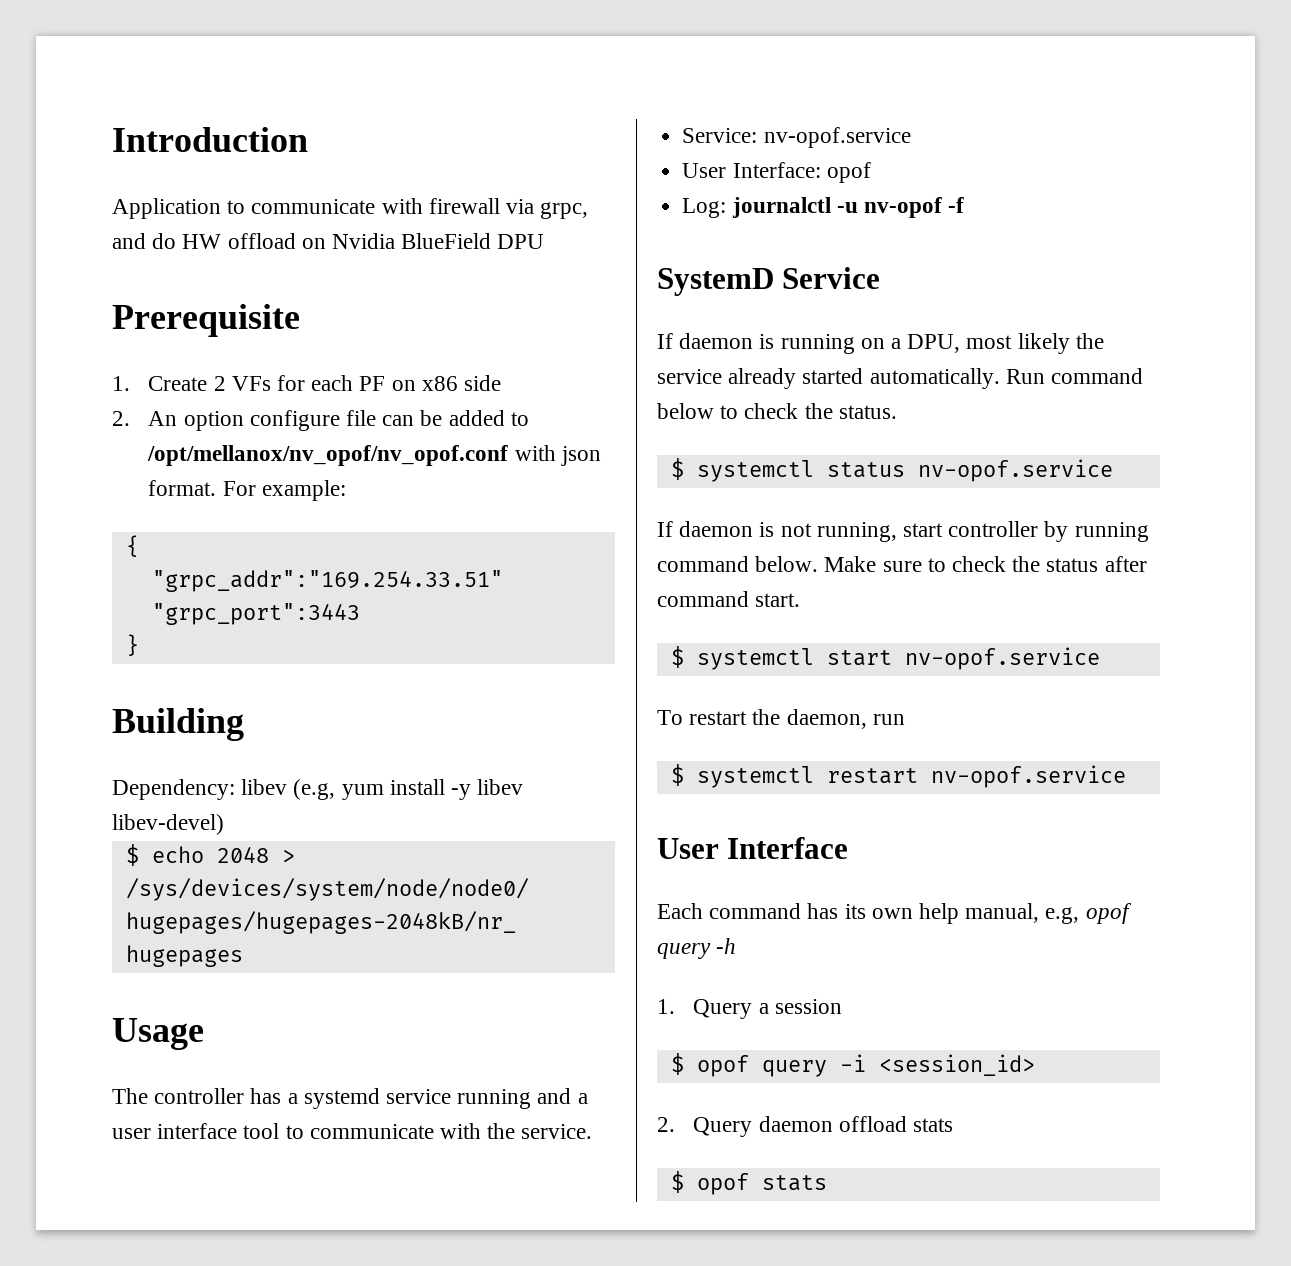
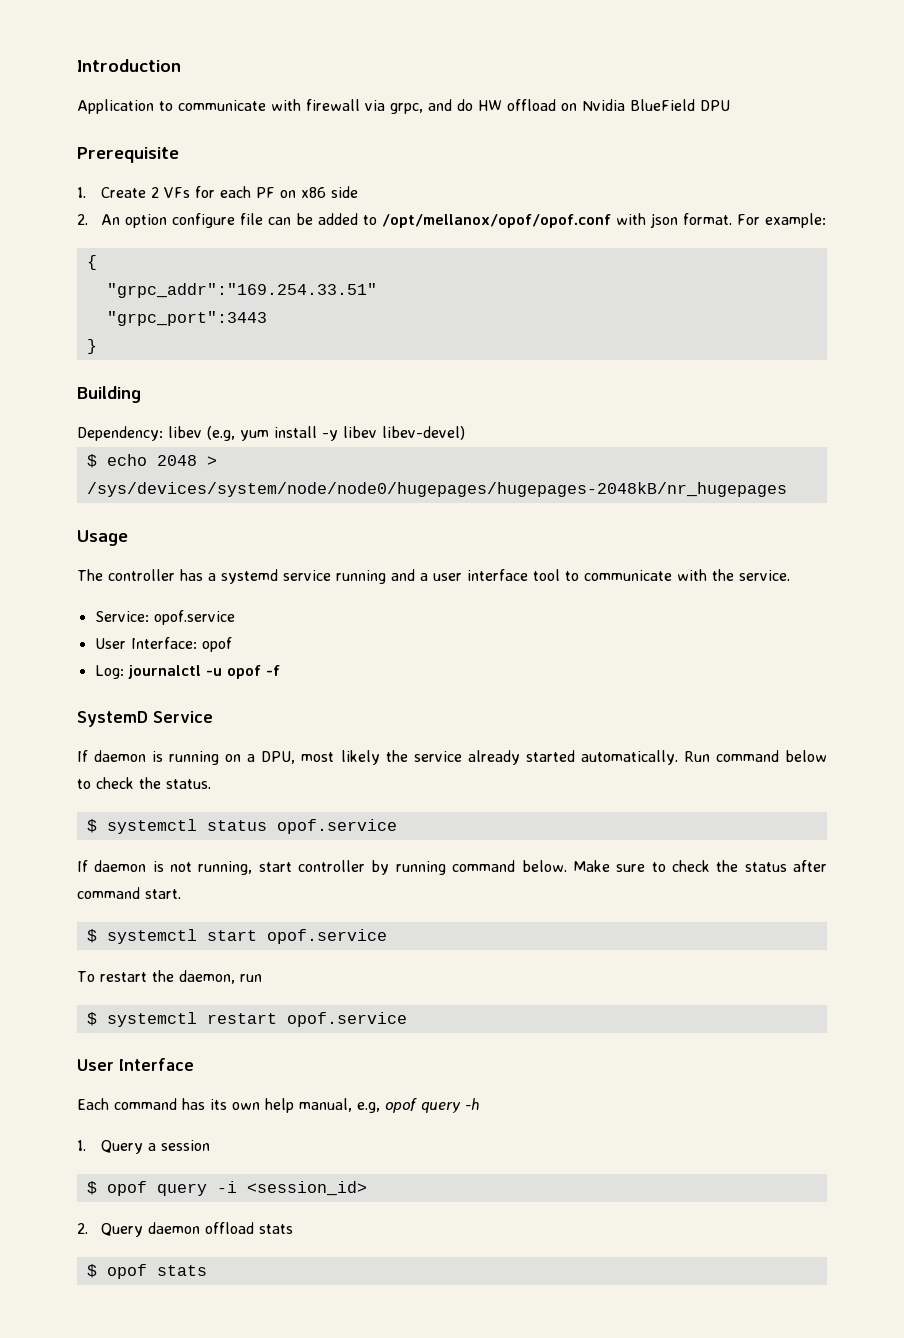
[147,445,509,466] /opt/mellanox/nv_opof/nv_opof.conf -> [382,214,612,228] /opt/mellanox/opof/opof.conf
[763,127,911,148] nv-opof.service -> [153,610,235,625] opof.service
[863,197,942,218] nv-opof -> [226,665,261,679] opof
[917,459,1113,482] nv-opof.service -> [276,819,397,834] opof.service
[904,647,1100,670] nv-opof.service -> [266,929,387,944] opof.service
[930,765,1126,788] nv-opof.service -> [286,1012,407,1027] opof.service

